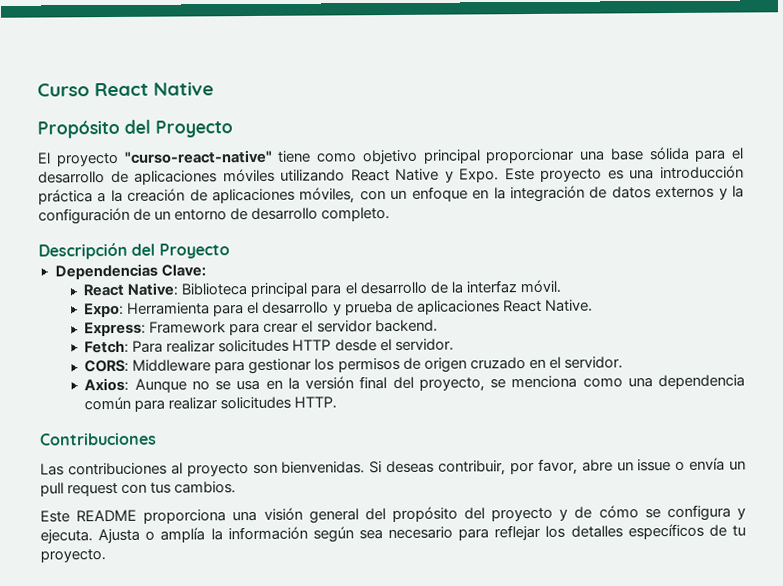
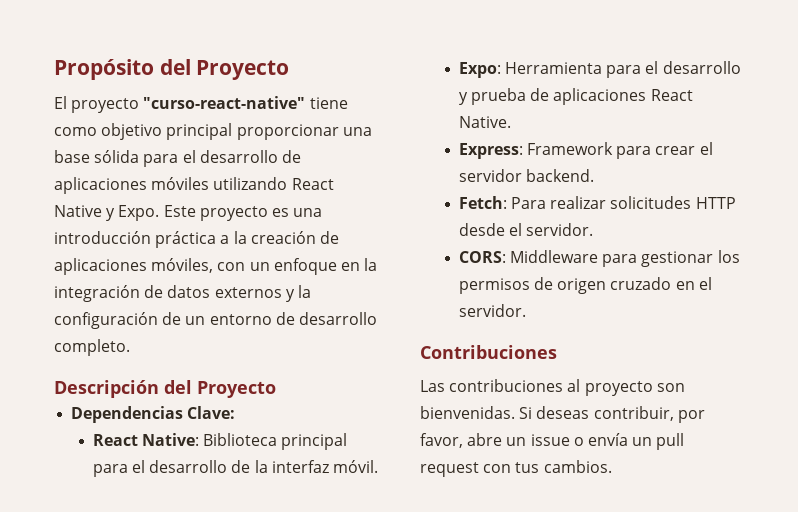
[37,81,215,97] Curso React Native // -> (54, 69) none
[84,374,745,393] [84,396,338,412] // Axios: Aunque no se usa en la versión final del proyecto, se menciona como una dependencia común para realizar solicitudes HTTP. -> (526, 310) none
[40,504,746,524] [40,523,746,544] [40,549,106,563] // Este README proporciona una visión general del propósito del proyecto y de cómo se configura y ejecuta. Ajusta o amplía la información según sea necesario para reflejar los detalles específicos de tu proyecto. -> (612, 466) none

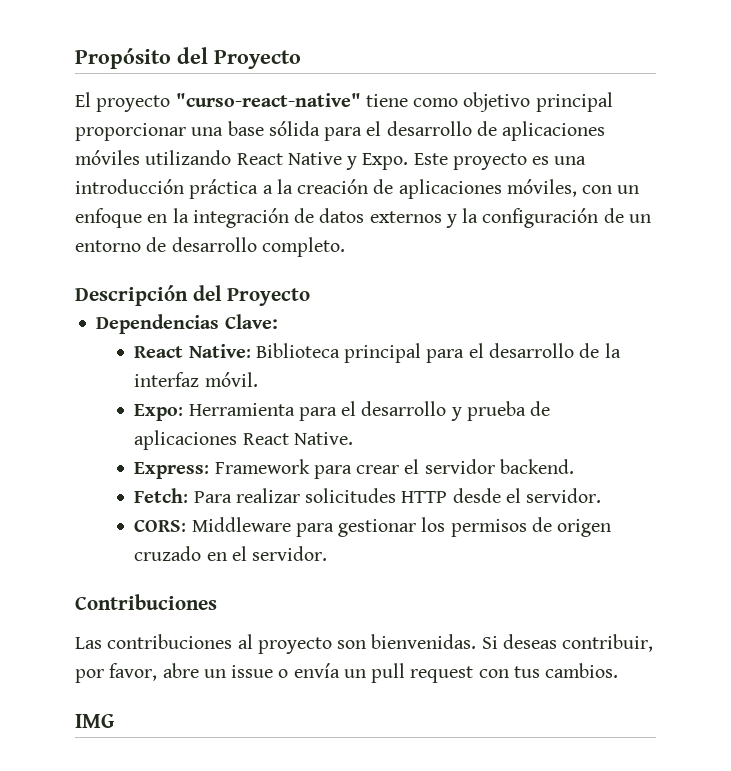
(612, 466) none -> [75,714,114,728] // IMG

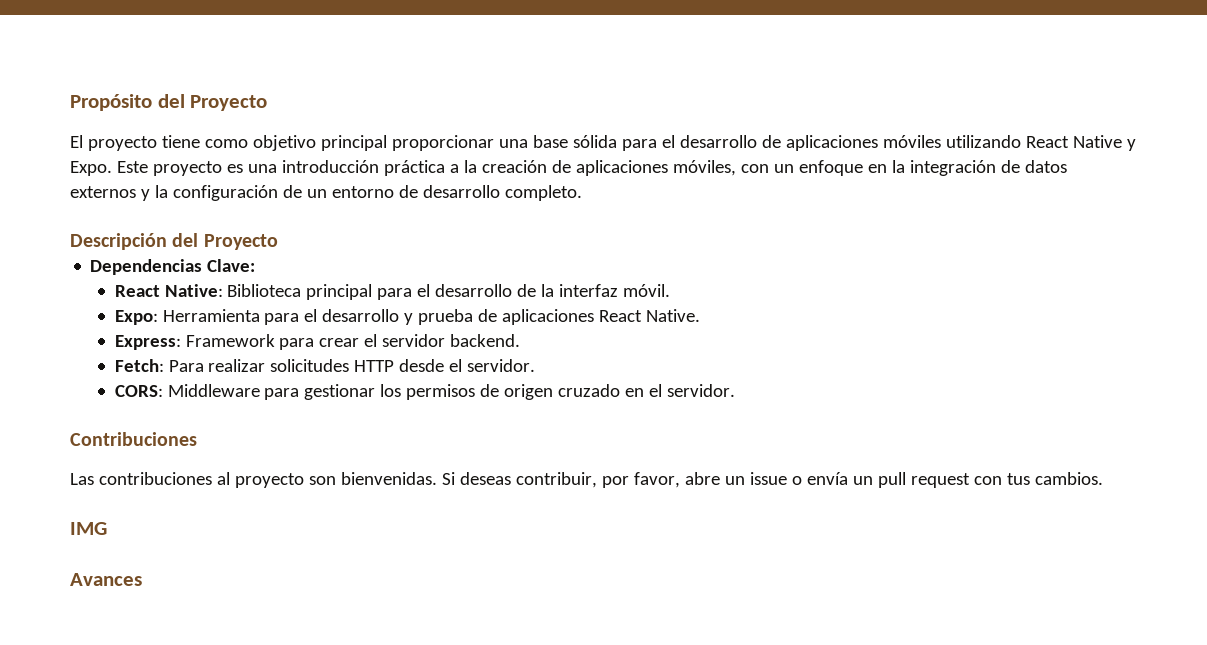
[175,93,361,107] "curso-react-native" -> (157, 143) none
(114, 721) none -> [70,573,142,586] // Avances

